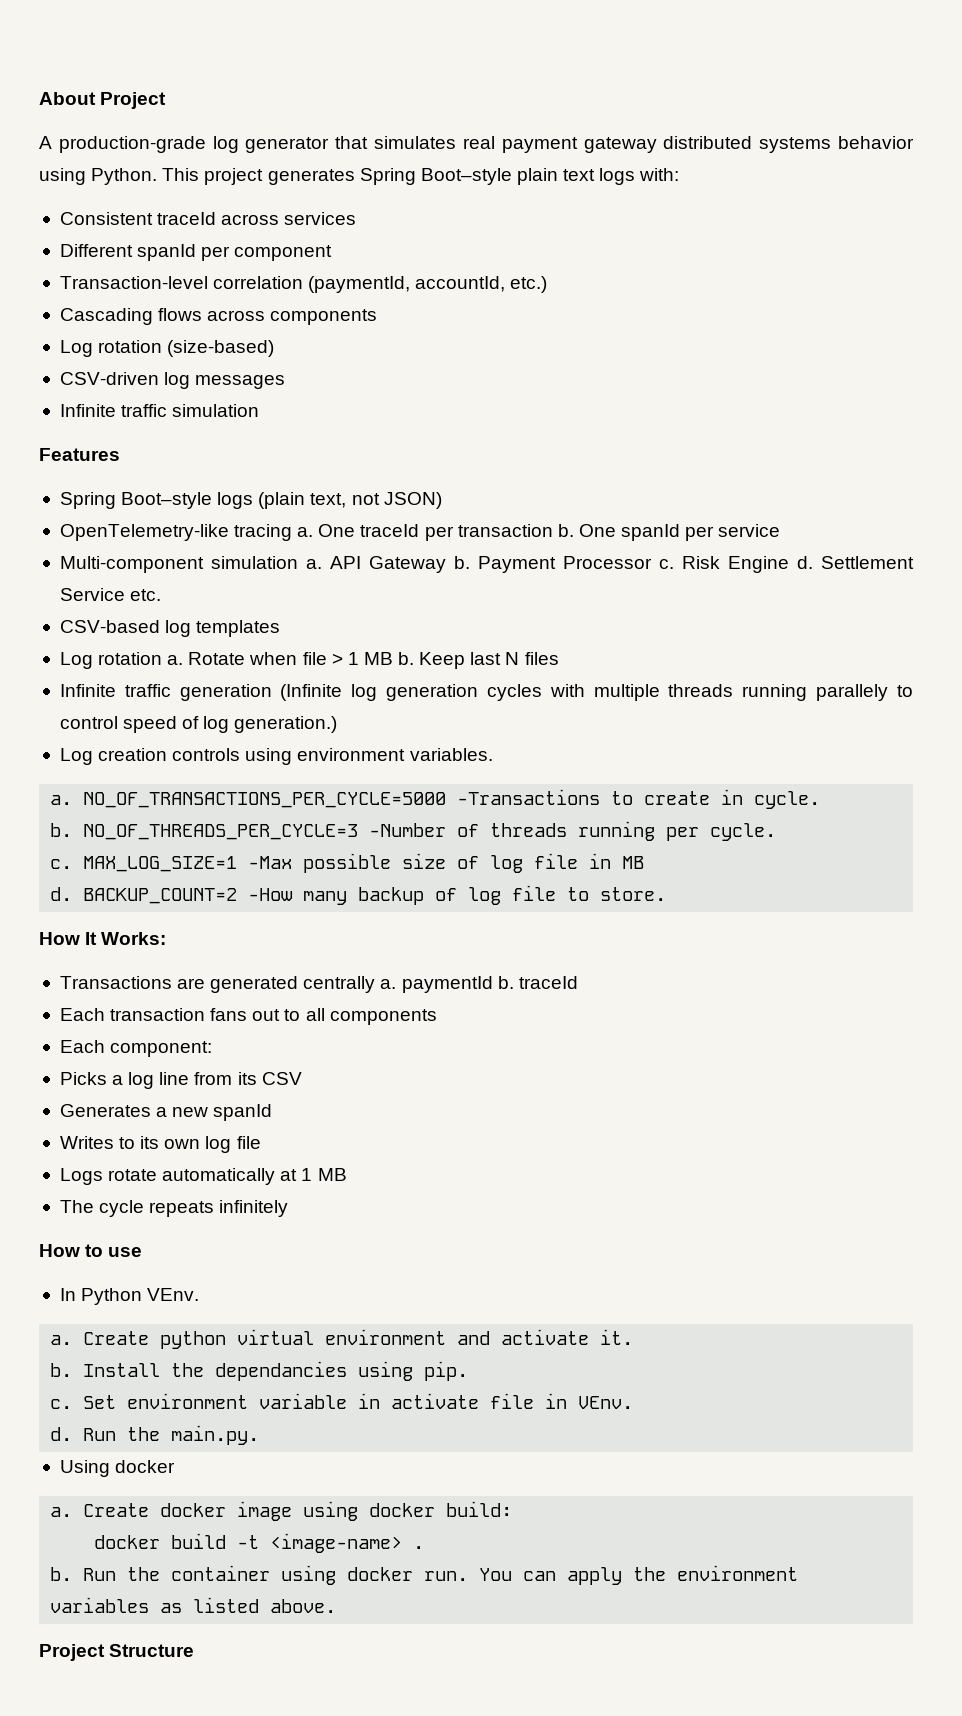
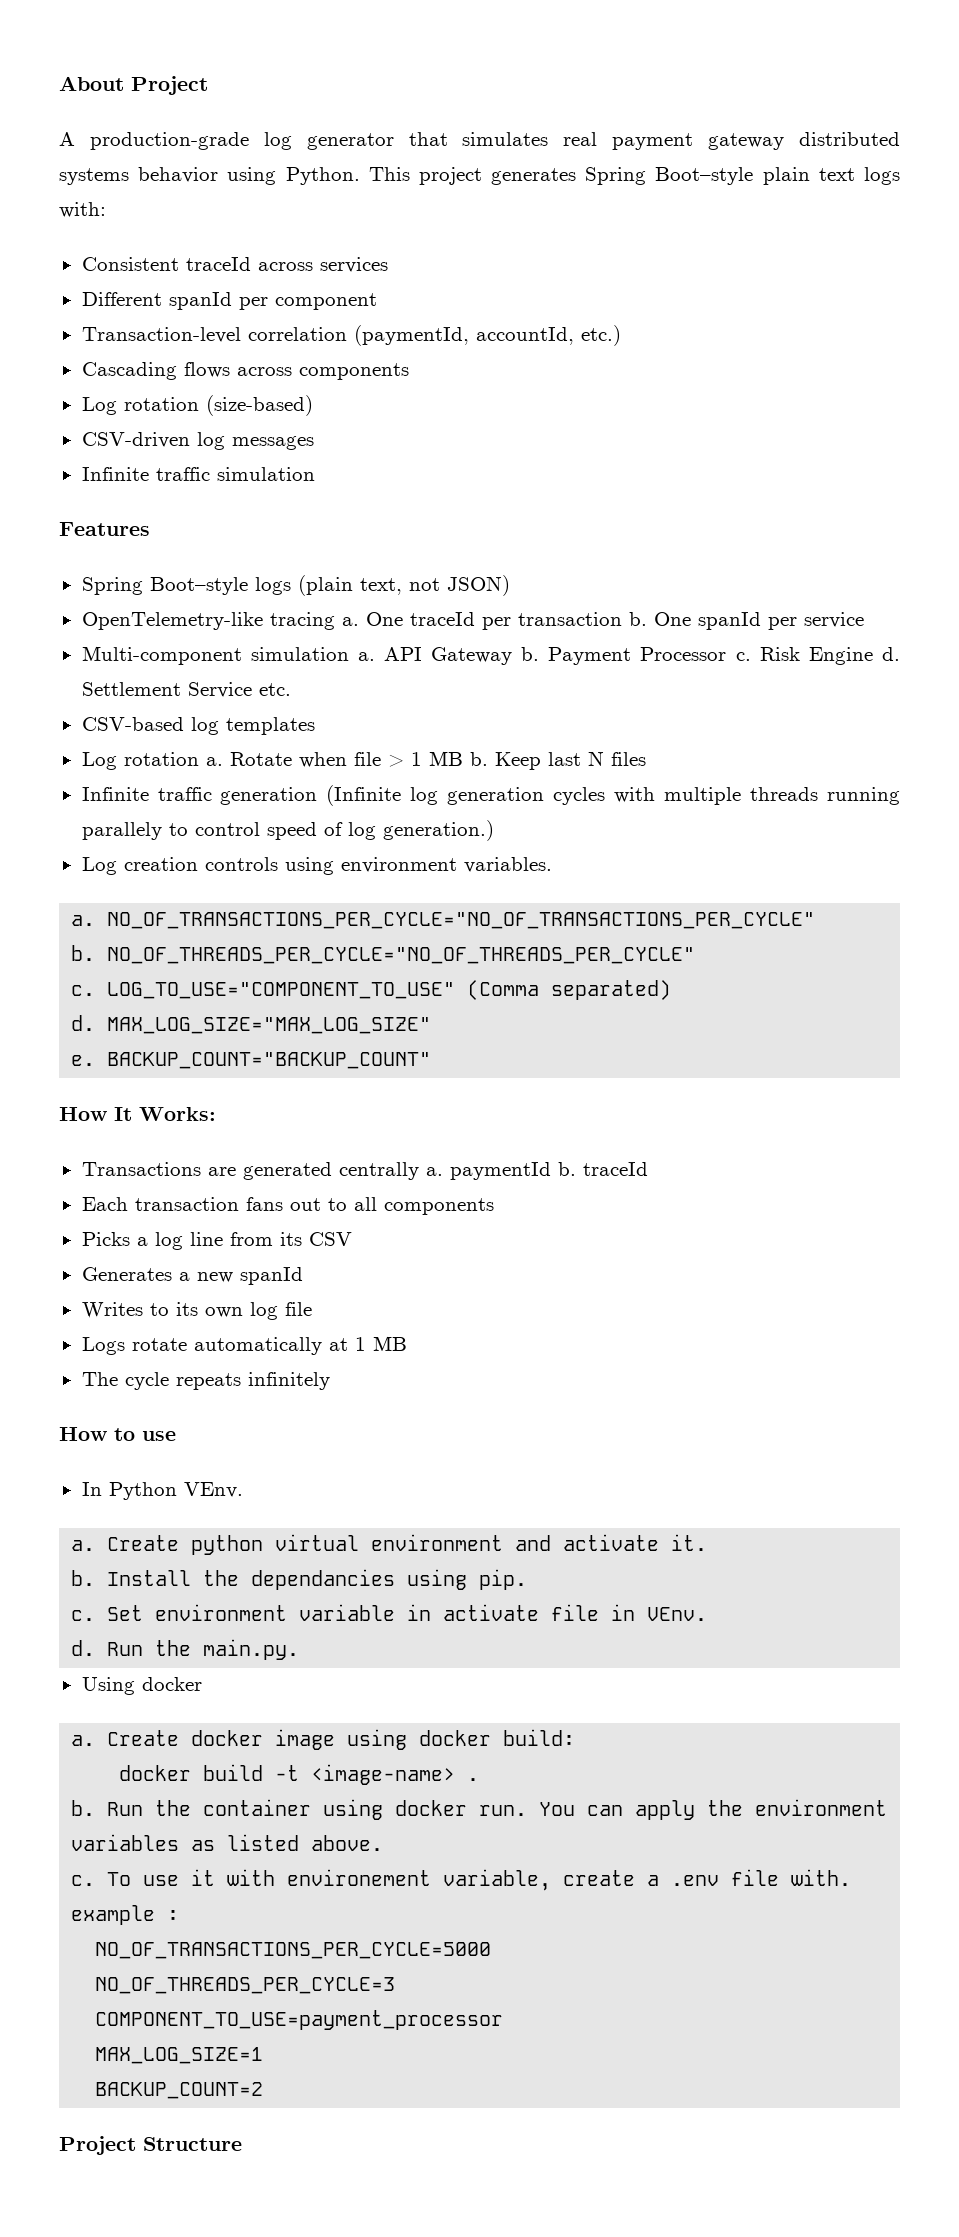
[83,789,821,809] [50,821,777,841] [50,853,645,873] [50,885,667,905] NO_OF_TRANSACTIONS_PER_CYCLE=5000 -Transactions to create in cycle. // b. NO_OF_THREADS_PER_CYCLE=3 -Number of threads running per cycle. // c. MAX_LOG_SIZE=1 -Max possible size of log file in MB // d. BACKUP_COUNT=2 -How many backup of log file to store. -> [107,912,816,929] [71,945,696,964] [71,980,672,1000] [71,1015,432,1034] [71,1052,432,1069] NO_OF_TRANSACTIONS_PER_CYCLE="NO_OF_TRANSACTIONS_PER_CYCLE" // b. NO_OF_THREADS_PER_CYCLE="NO_OF_THREADS_PER_CYCLE" // c. LOG_TO_USE="COMPONENT_TO_USE" (Comma separated) // d. MAX_LOG_SIZE="MAX_LOG_SIZE" // e. BACKUP_COUNT="BACKUP_COUNT"
[59,1040,213,1057] // Each component: -> (494, 1206) none
(337, 1606) none -> [71,1869,852,1891] [71,1905,180,1925] [95,1942,492,1959] [95,1977,396,1994] [95,2010,504,2030] [95,2047,264,2064] [95,2082,264,2099] // c. To use it with environement variable, create a .env file with. example : // NO_OF_TRANSACTIONS_PER_CYCLE=5000 // NO_OF_THREADS_PER_CYCLE=3 // COMPONENT_TO_USE=payment_processor // MAX_LOG_SIZE=1 // BACKUP_COUNT=2

